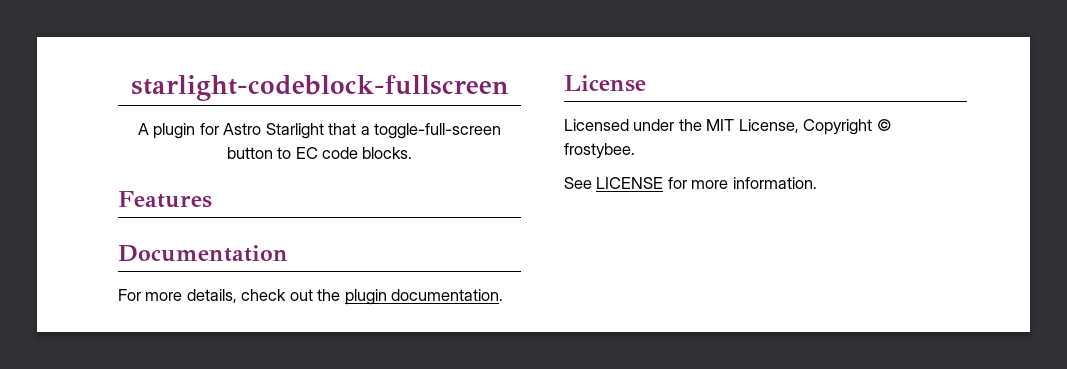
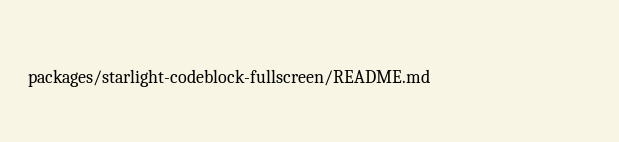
[130,75,509,101] [137,123,502,139] [226,147,413,159] [118,191,212,208] [118,245,288,262] [118,289,504,305] [564,75,646,92] [564,119,892,135] [564,143,635,159] [564,177,817,189] starlight-codeblock-fullscreen // A plugin for Astro Starlight that a toggle-full-screen button to EC code blocks. // Features // Documentation // For more details, check out the plugin documentation. // License // Licensed under the MIT License, Copyright © frostybee. // See LICENSE for more information. -> [28,69,430,87] packages/starlight-codeblock-fullscreen/README.md

